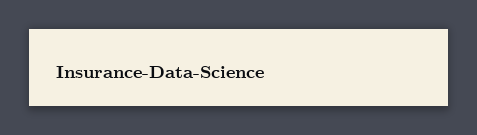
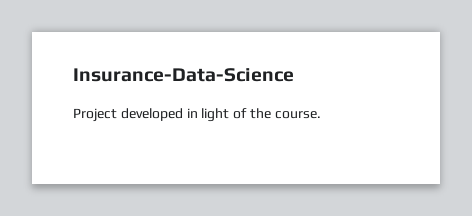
(264, 72) none -> [73,108,321,122] // Project developed in light of the course.

